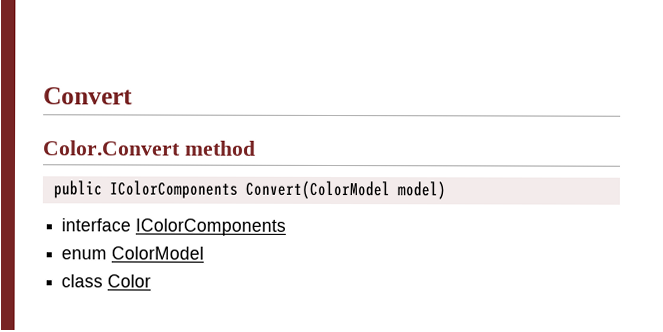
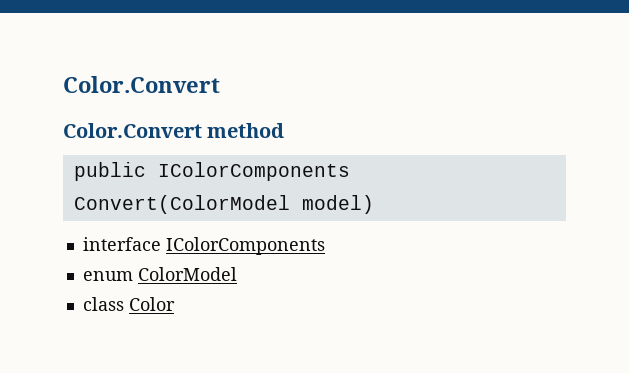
[43,87,133,105] Convert -> [63,76,220,93] Color.Convert

